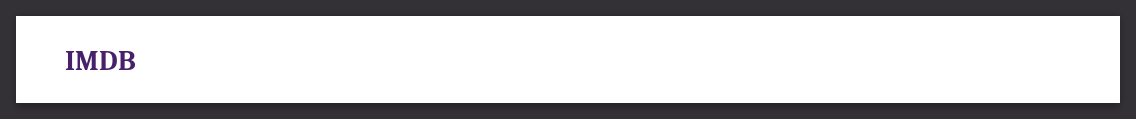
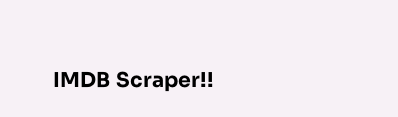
(136, 60) none -> [115,71,214,92] Scraper!!

